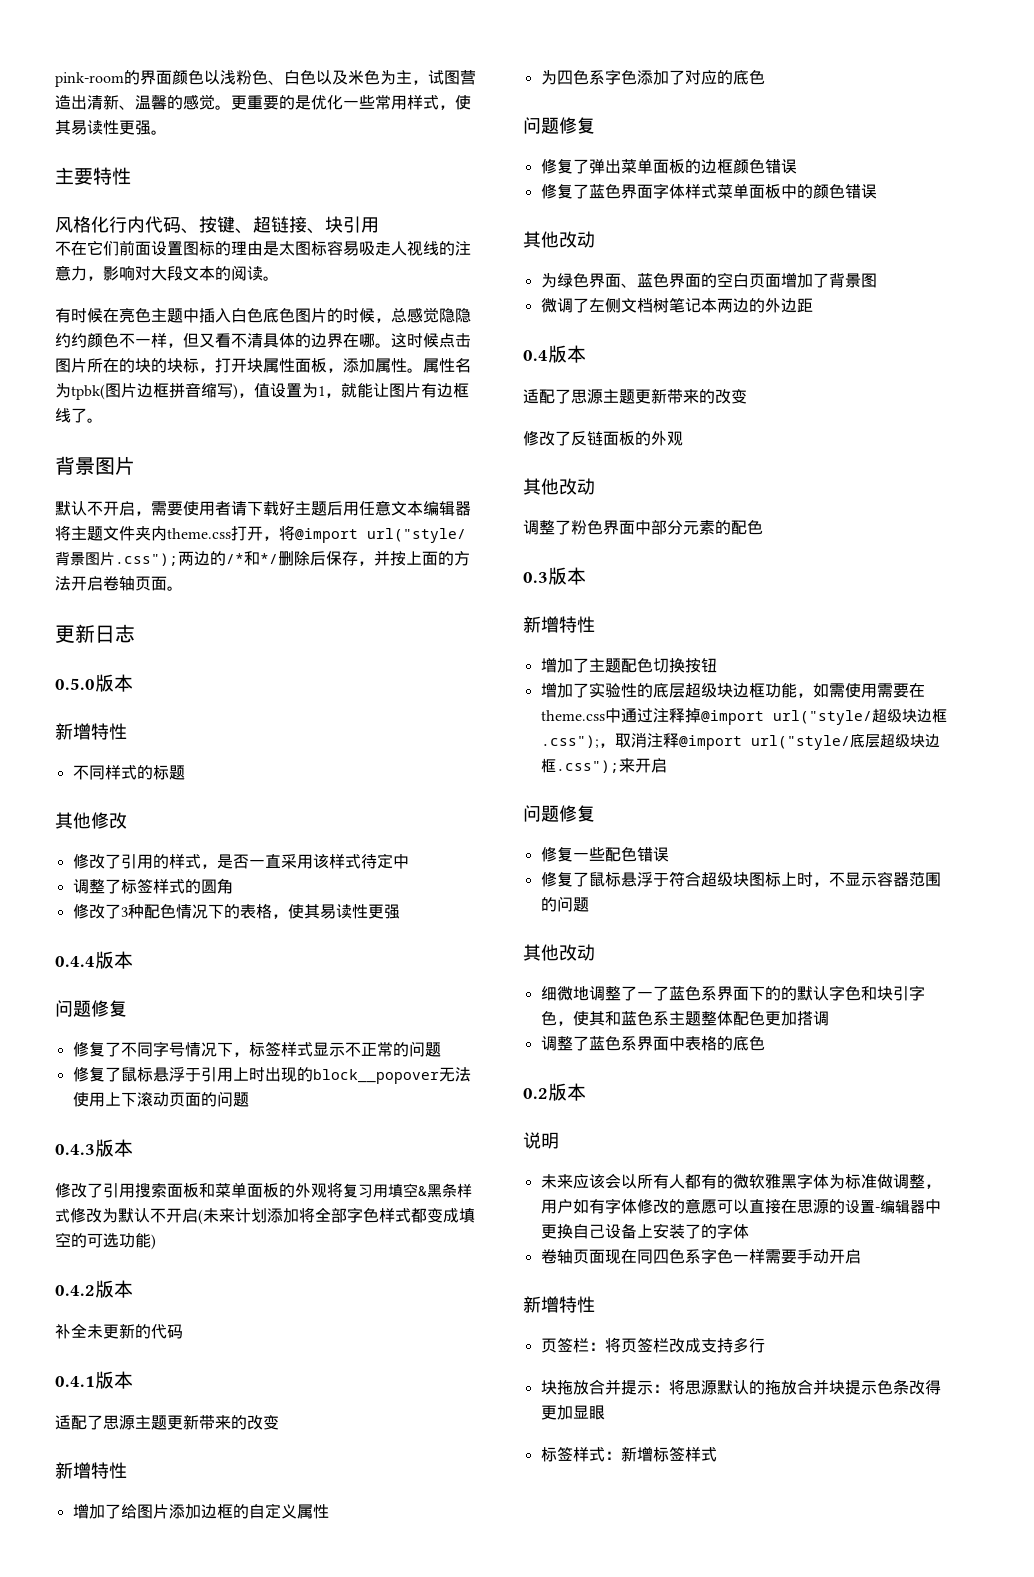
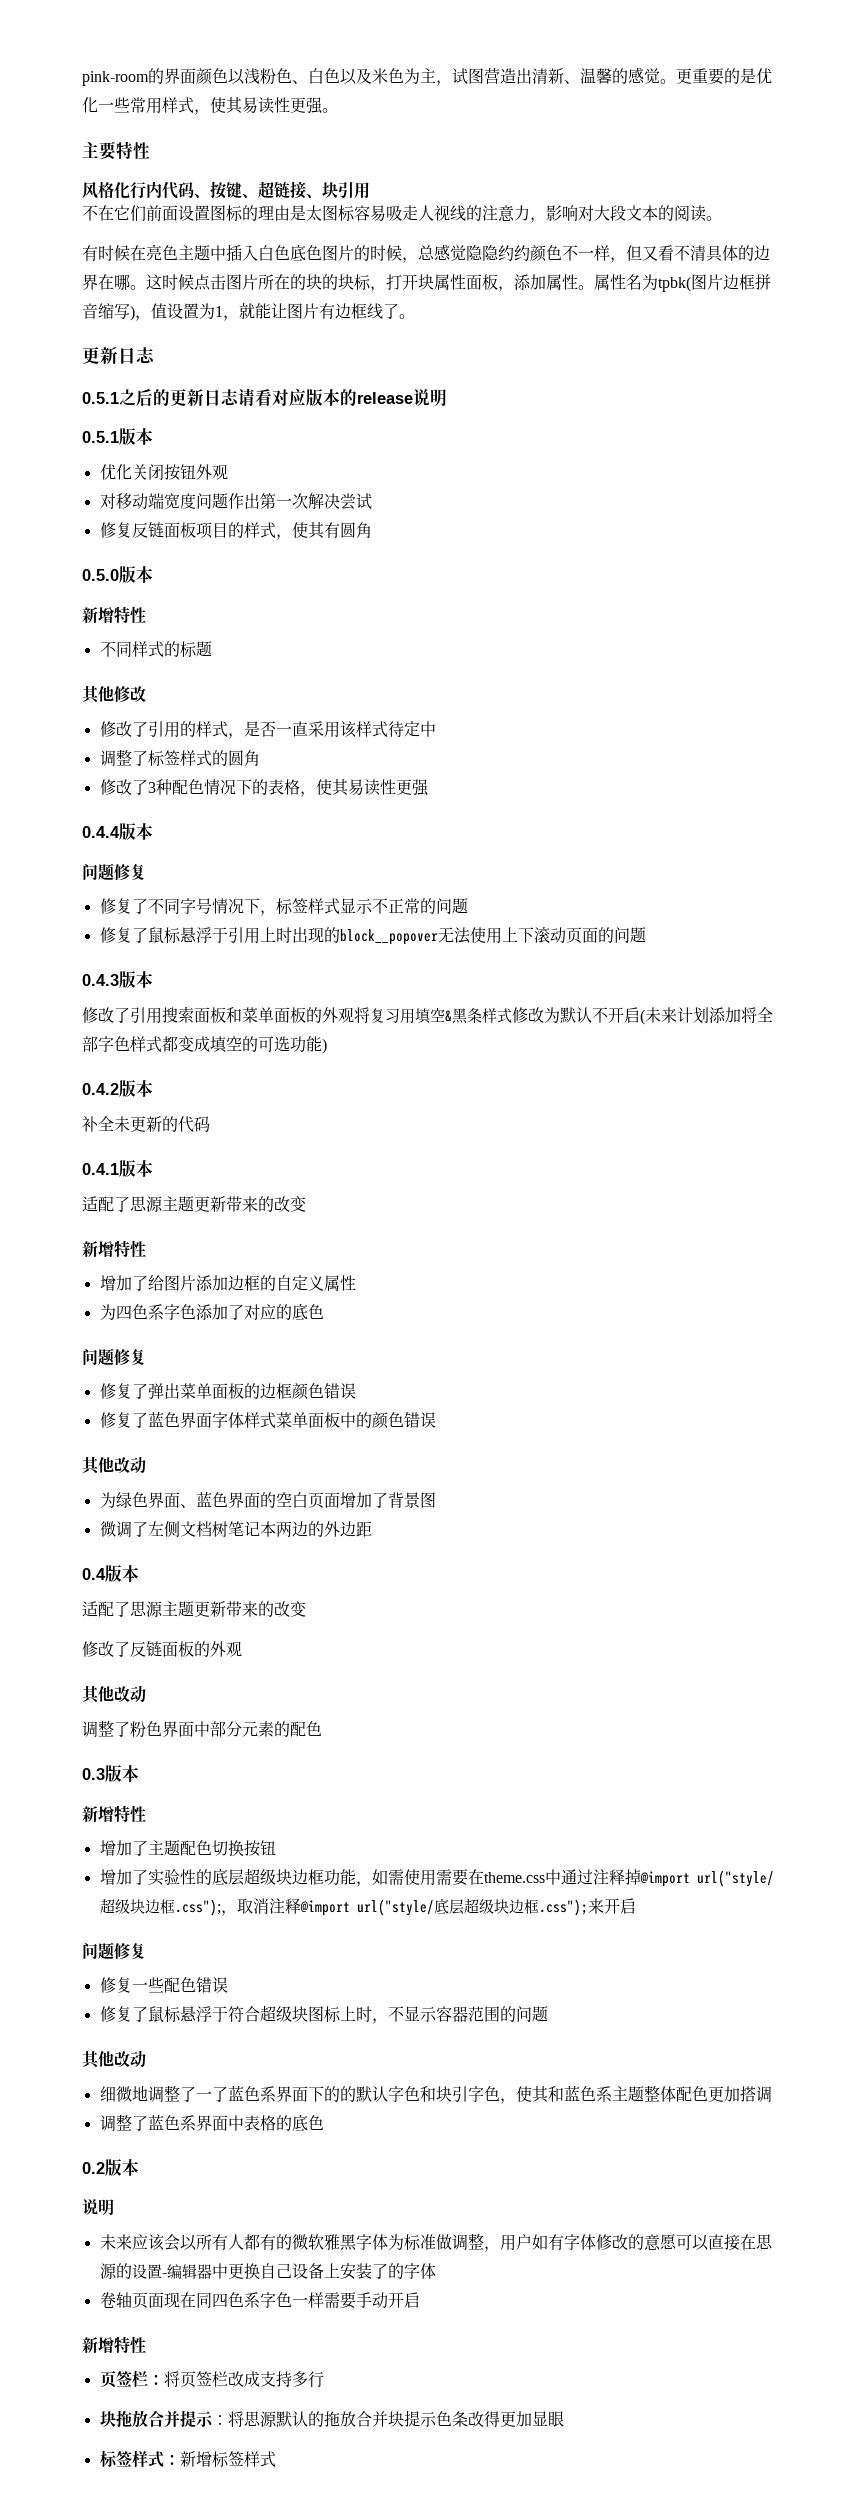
[55,456,135,475] [55,500,471,516] [55,525,466,543] [55,550,470,566] [55,576,183,591] [55,624,135,643] 背景图片 // 默认不开启，需要使用者请下载好主题后用任意文本编辑器将主题文件夹内theme.css打开，将@import url("style/背景图片.css");两边的/*和*/删除后保存，并按上面的方法开启卷轴页面。 // 更新日志 -> [82,347,155,364] [82,388,447,407] [82,428,153,445] [99,464,228,481] [99,493,372,510] [99,522,372,540] 更新日志 // 0.5.1之后的更新日志请看对应版本的release说明 // 0.5.1版本 // 优化关闭按钮外观 // 对移动端宽度问题作出第一次解决尝试 // 修复反链面板项目的样式，使其有圆角

